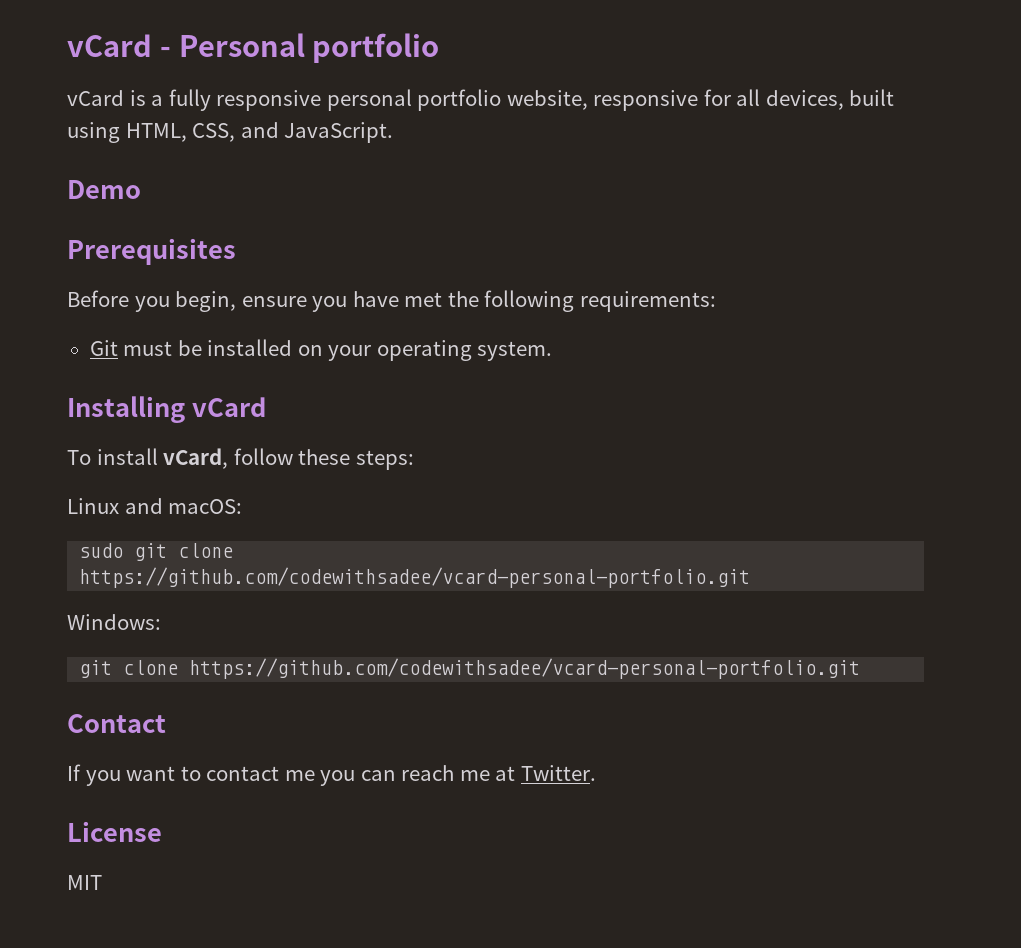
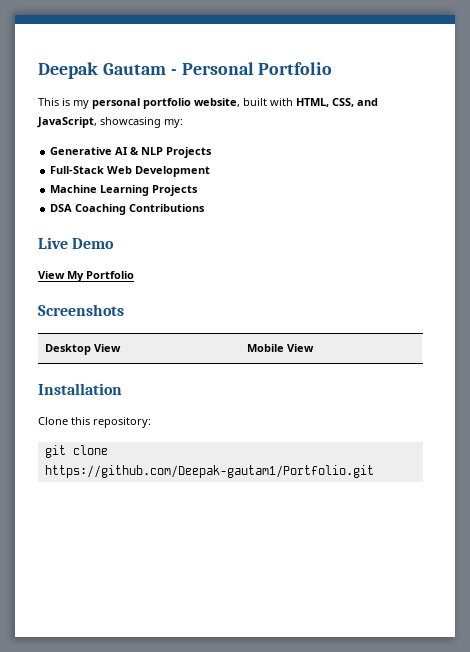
[67,33,440,63] [67,89,895,111] [67,122,394,143] [67,180,141,199] [67,238,236,265] [67,290,716,312] [89,339,553,361] [67,396,266,423] [67,448,414,470] [67,498,243,514] [79,543,234,561] [79,567,751,588] [67,614,161,630] [79,658,861,679] [67,714,166,733] [67,764,596,786] [67,821,162,842] [67,875,102,890] vCard - Personal portfolio // vCard is a fully responsive personal portfolio website, responsive for all devices, built using HTML, CSS, and JavaScript. // Demo // Prerequisites // Before you begin, ensure you have met the following requirements: // Git must be installed on your operating system. // Installing vCard // To install vCard, follow these steps: // Linux and macOS: // sudo git clone https://github.com/codewithsadee/vcard-personal-portfolio.git // Windows: // git clone https://github.com/codewithsadee/vcard-personal-portfolio.git // Contact // If you want to contact me you can reach me at Twitter. // License // MIT -> [38,62,333,79] [38,98,378,109] [37,117,183,128] [50,147,213,158] [50,166,211,177] [50,185,199,196] [50,204,206,215] [38,237,115,249] [38,271,134,282] [38,304,124,316] [44,344,121,355] [246,344,314,352] [38,383,122,395] [38,417,151,428] [44,445,108,458] [44,465,374,478] Deepak Gautam - Personal Portfolio // This is my personal portfolio website, built with HTML, CSS, and JavaScript, showcasing my: // Generative AI & NLP Projects // Full-Stack Web Development // Machine Learning Projects // DSA Coaching Contributions // Live Demo // View My Portfolio // Screenshots // Desktop View | Mobile View // Installation // Clone this repository: // git clone https://github.com/Deepak-gautam1/Portfolio.git

